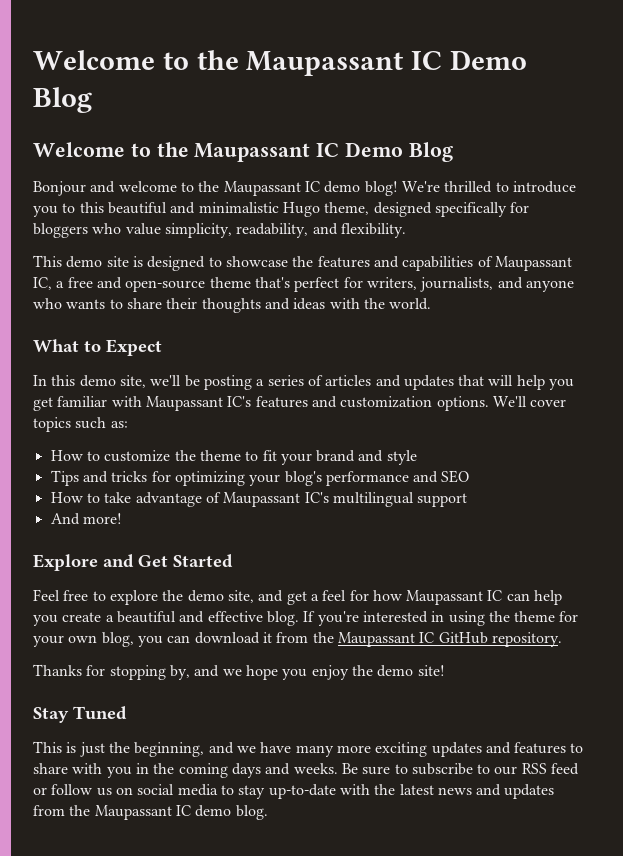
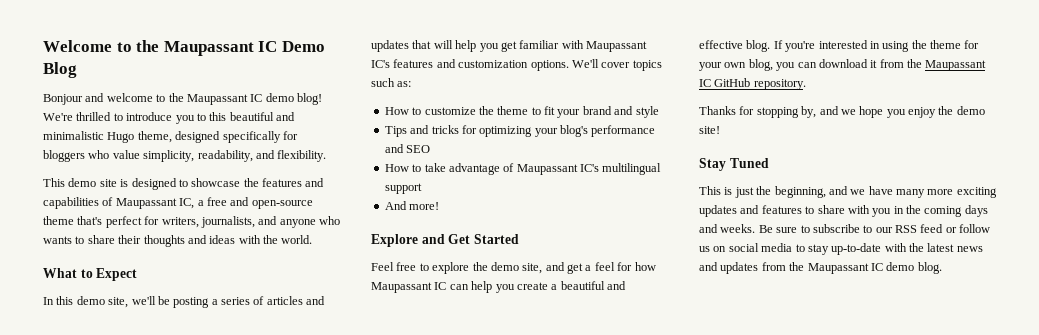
[33,50,528,76] [33,87,92,113] [33,142,453,162] Welcome to the Maupassant IC Demo Blog // Welcome to the Maupassant IC Demo Blog -> [43,40,325,56] [43,62,77,78] Welcome to the Maupassant IC Demo Blog

